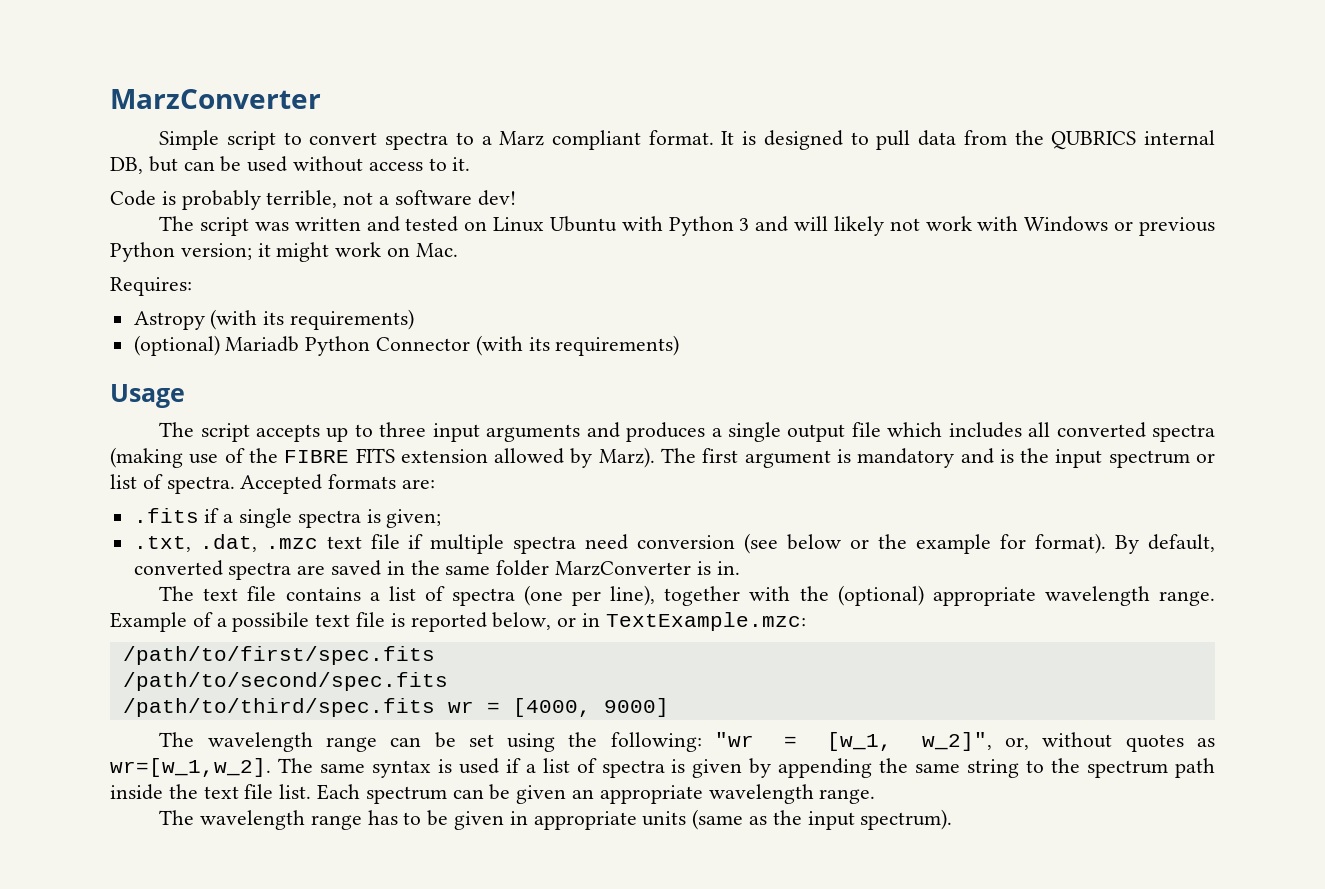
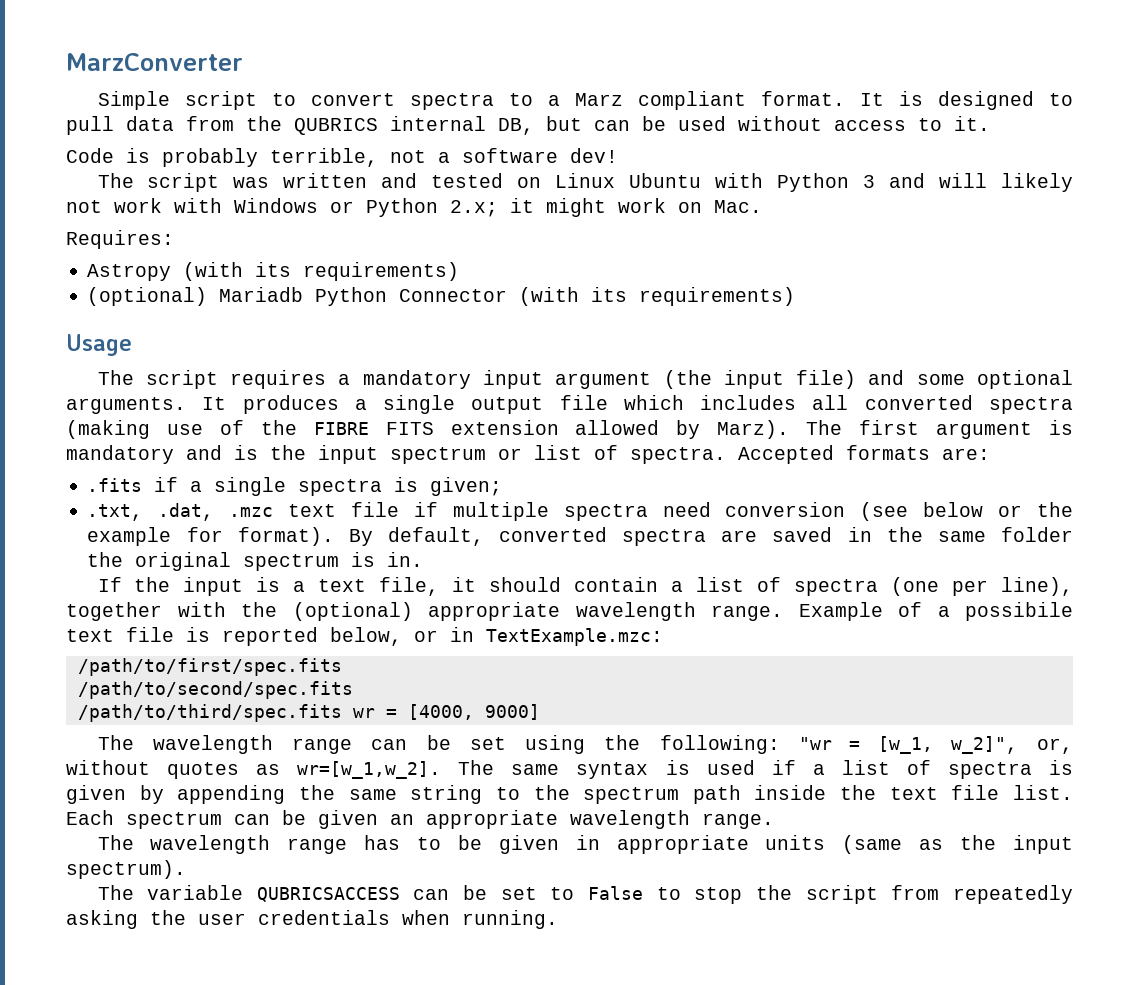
[1138,217,1215,236] [110,242,252,262] previous Python version; -> [366,198,498,217] Python 2.x;
[256,422,620,442] accepts up to three input arguments and -> [230,370,1073,389] [66,397,227,414] requires a mandatory input argument (the input file) and some optional arguments. It
[555,561,692,576] MarzConverter -> [87,552,340,571] the original spectrum
[159,586,361,601] The text file contains -> [97,577,659,596] If the input is a text file, it should contain
(953, 819) none -> [97,885,1073,904] [66,910,558,929] // The variable QUBRICSACCESS can be set to False to stop the script from repeatedly asking the user credentials when running.

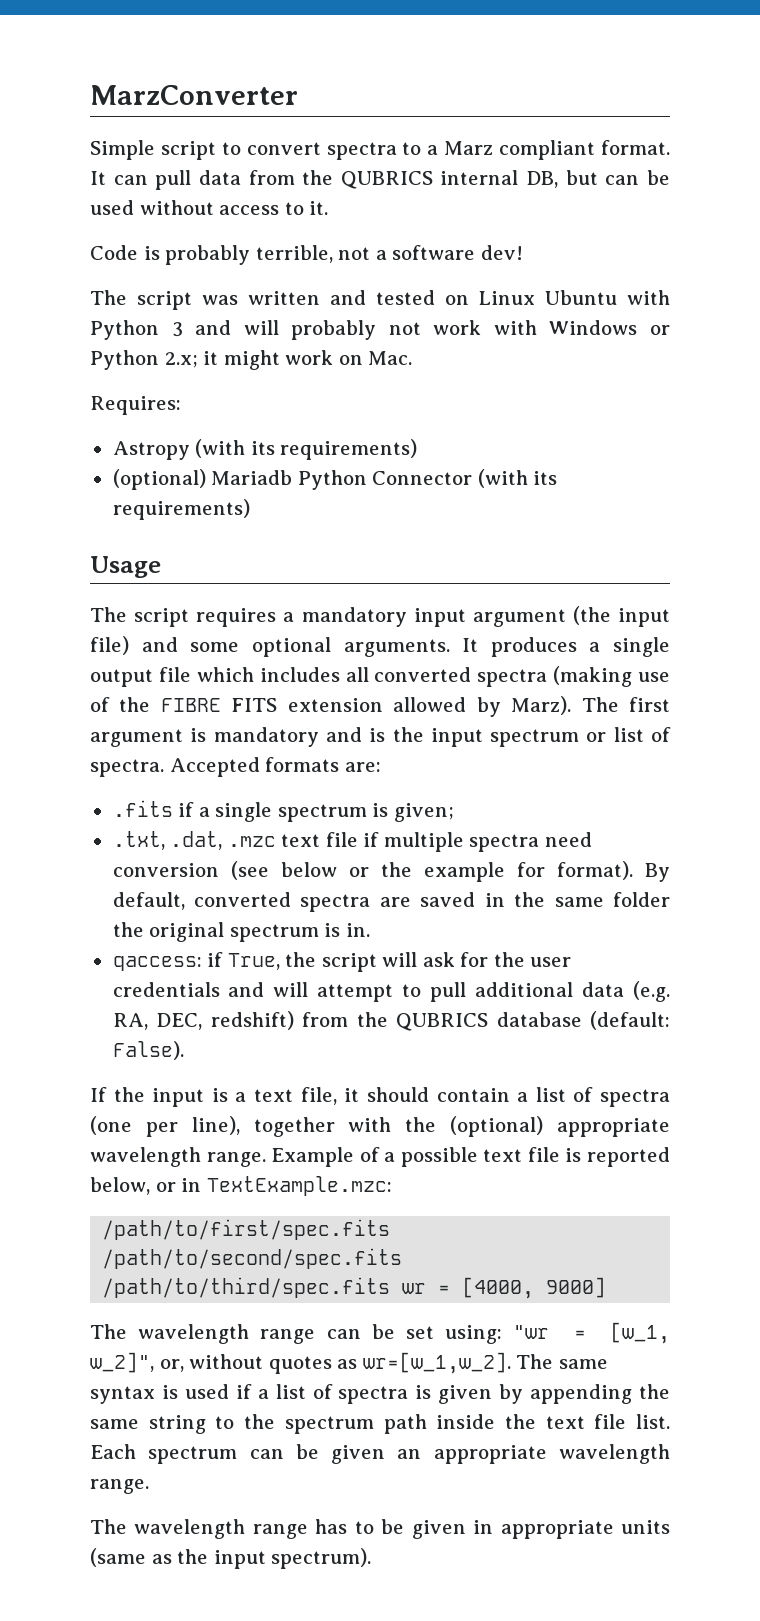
[898,91,1074,110] is designed to -> [113,175,148,185] can
[1000,173,1073,192] likely -> [291,320,377,340] probably
[298,479,383,496] spectra -> [277,804,367,822] spectrum
(424, 559) none -> [112,952,572,972] [112,981,671,1002] [112,1011,670,1031] [112,1041,184,1060] // qaccess: if True, the script will ask for the user credentials and will attempt to pull additional data (e.g. RA, DEC, redshift) from the QUBRICS database (default: False).
[965,602,1073,621] possibile -> [400,1147,478,1167] possible
[525,735,780,754] using the following: -> [445,1325,503,1344] using:
[97,885,1073,904] [66,910,558,929] // The variable QUBRICSACCESS can be set to False to stop the script from repeatedly asking the user credentials when running. -> (372, 1558) none

